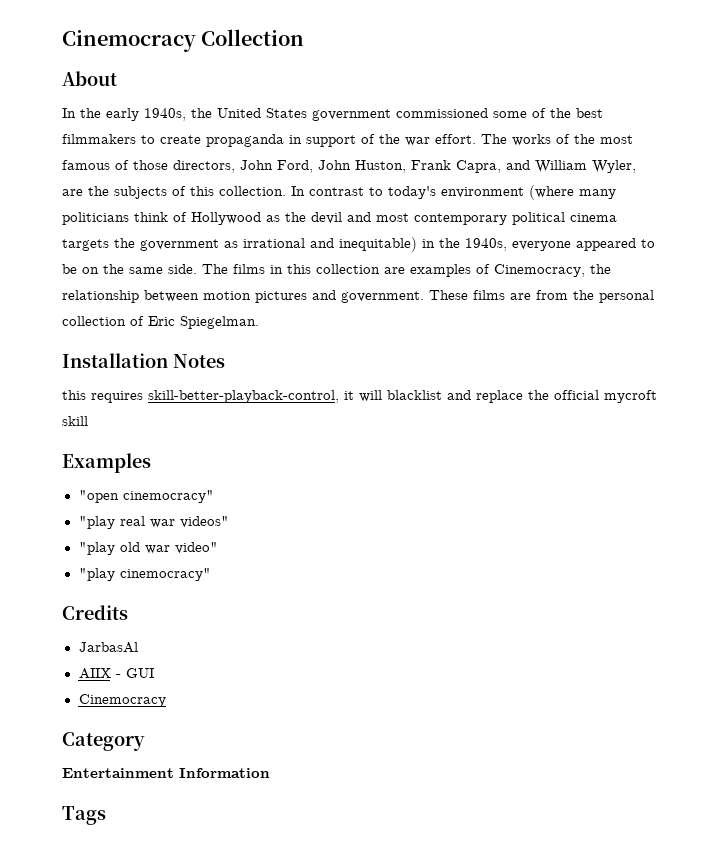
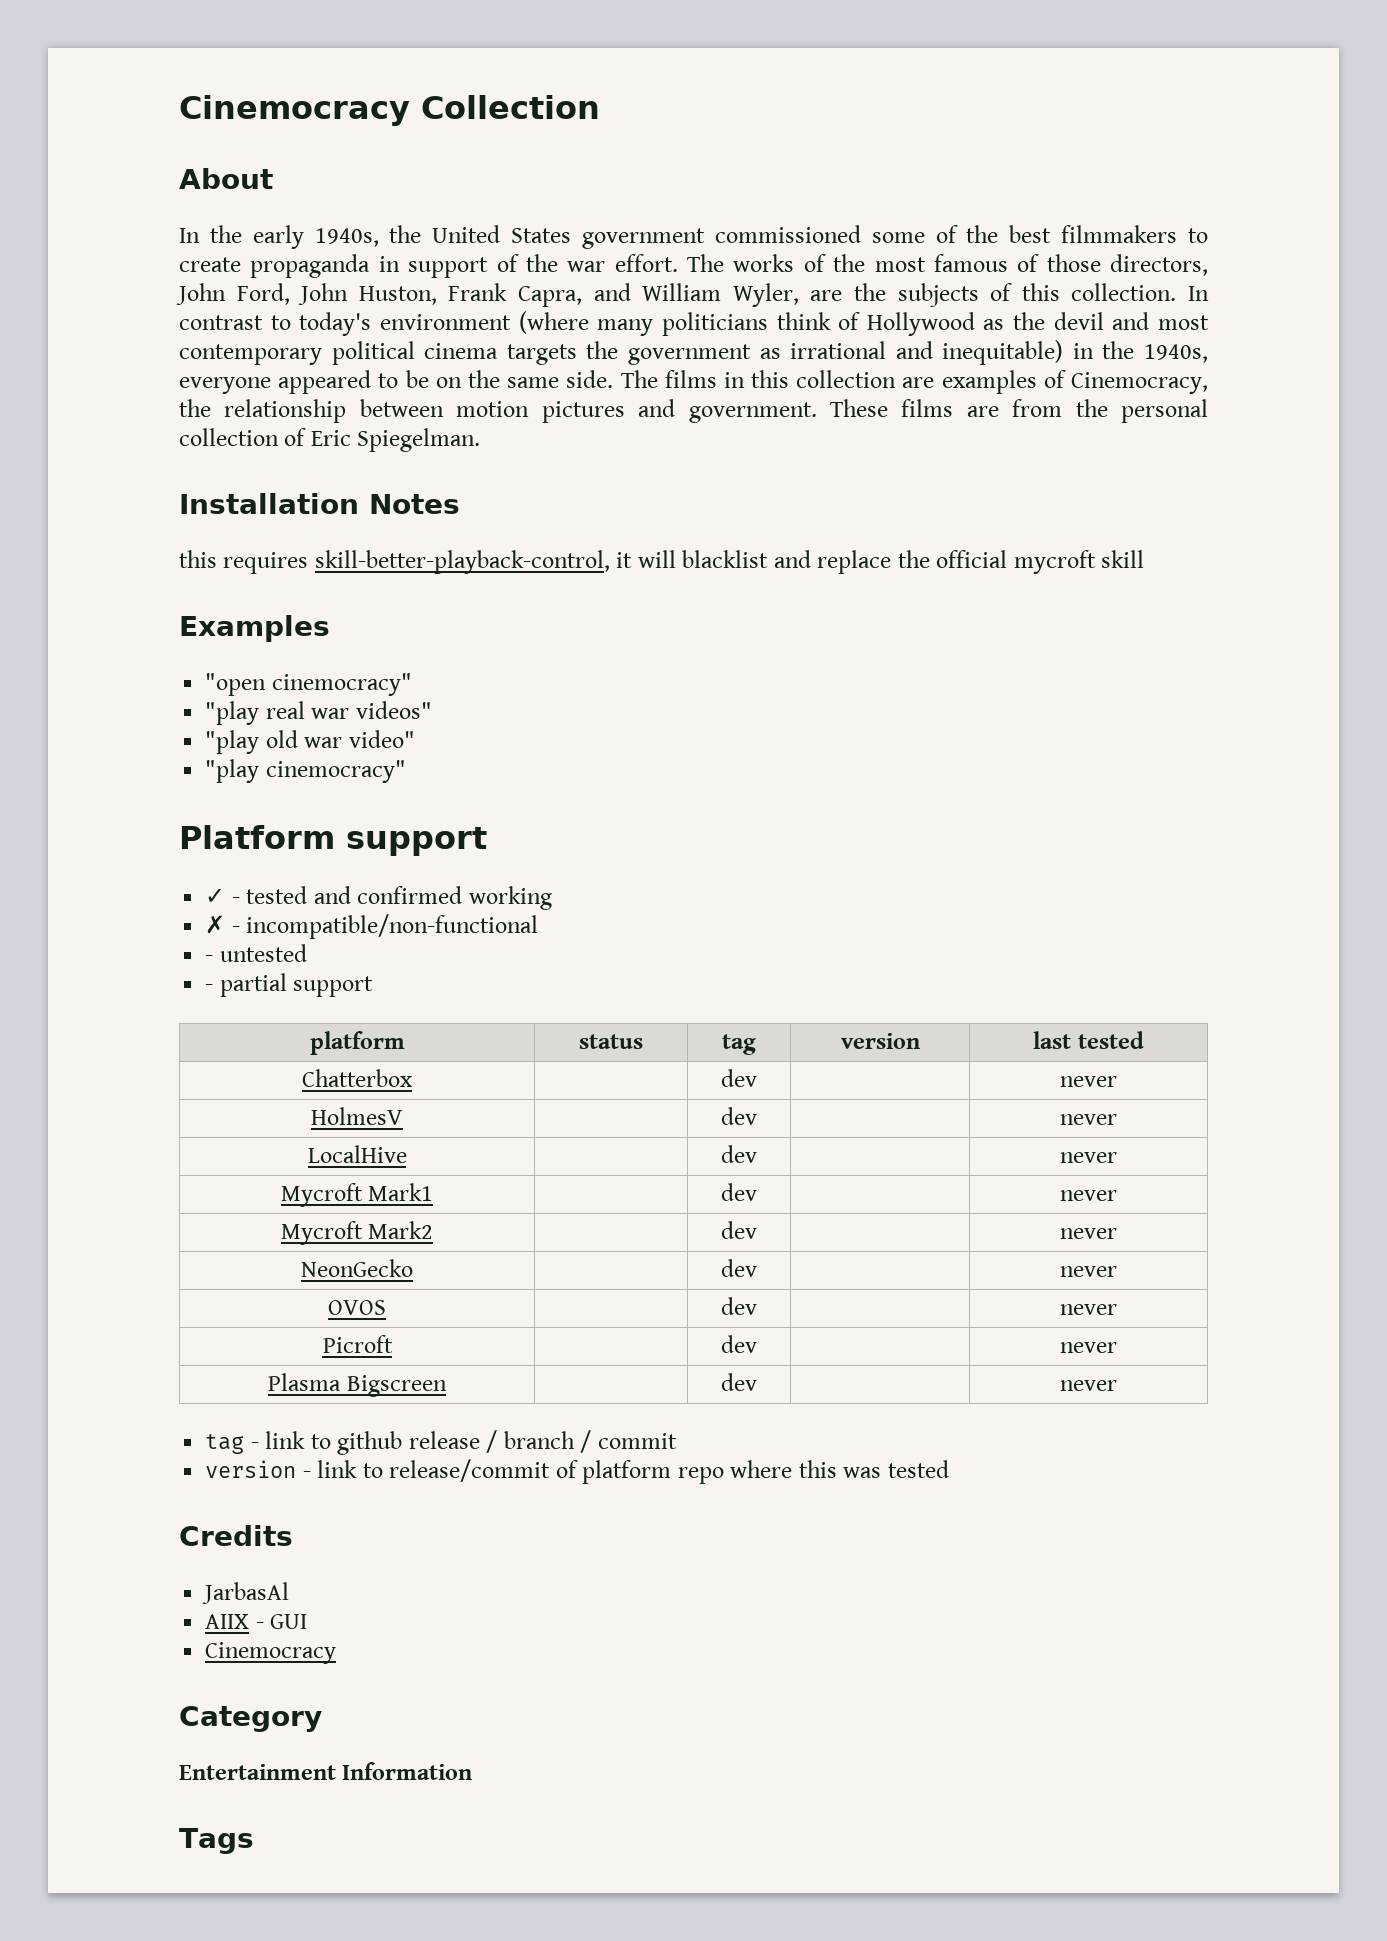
(211, 574) none -> [179,825,487,856] [205,886,552,910] [205,914,539,939] [205,944,307,962] [205,973,374,997] [309,1031,405,1055] [579,1034,643,1049] [722,1034,756,1055] [840,1033,920,1049] [1033,1031,1144,1049] [302,1069,413,1087] [721,1069,757,1087] [1060,1076,1117,1087] [311,1107,403,1125] [721,1107,757,1125] [1060,1114,1117,1125] [307,1145,407,1163] [721,1145,757,1163] [1060,1152,1117,1163] [280,1183,434,1207] [721,1183,757,1201] [1060,1190,1117,1201] [280,1221,434,1245] [721,1221,757,1239] [1060,1228,1117,1239] [301,1259,413,1277] [721,1259,757,1277] [1060,1266,1117,1277] [328,1300,386,1315] [721,1297,757,1315] [1060,1304,1117,1315] [322,1335,393,1353] [721,1335,757,1353] [1060,1342,1117,1353] [268,1373,447,1397] [721,1373,757,1391] [1060,1380,1117,1391] [205,1430,677,1455] [205,1459,949,1484] // Platform support // ✓ - tested and confirmed working // ✗ - incompatible/non-functional // - untested // - partial support // platform | status | tag | version | last tested // Chatterbox | | dev | | never // HolmesV | | dev | | never // LocalHive | | dev | | never // Mycroft Mark1 | | dev | | never // Mycroft Mark2 | | dev | | never // NeonGecko | | dev | | never // OVOS | | dev | | never // Picroft | | dev | | never // Plasma Bigscreen | | dev | | never // tag - link to github release / branch / commit // version - link to release/commit of platform repo where this was tested

